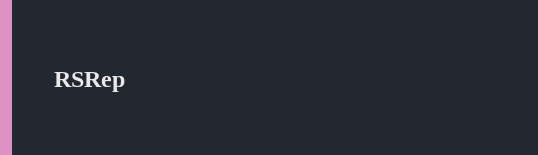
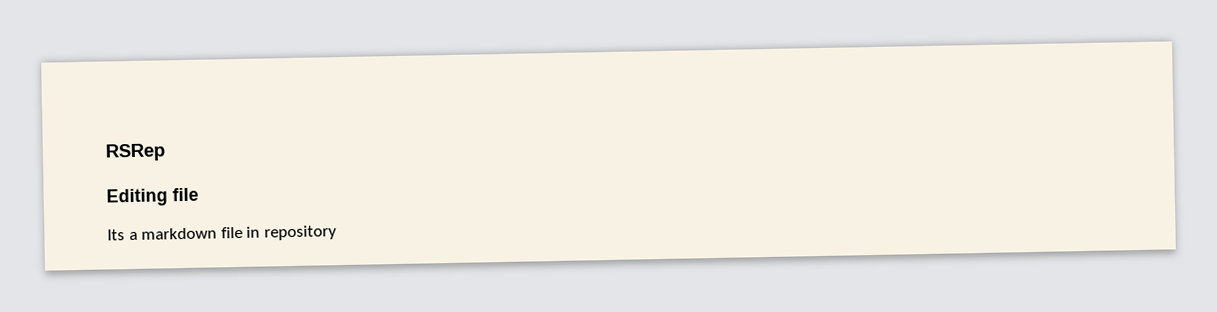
(125, 82) none -> [106,187,199,207] [107,225,337,241] // Editing file // Its a markdown file in repository

